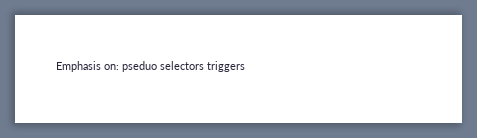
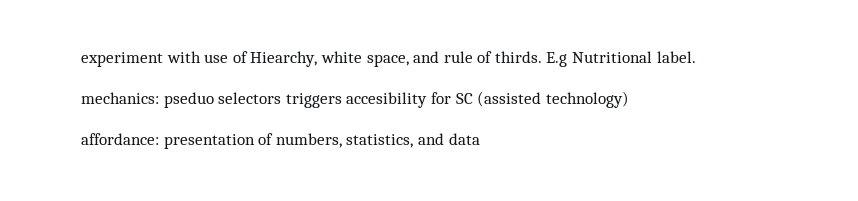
[56,61,245,72] Emphasis on: pseduo selectors triggers -> [81,51,696,67] [81,91,629,108] [81,133,480,149] experiment with use of Hiearchy, white space, and rule of thirds. E.g Nutritional label. // mechanics: pseduo selectors triggers accesibility for SC (assisted technology) // affordance: presentation of numbers, statistics, and data

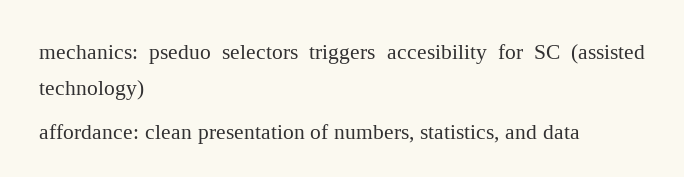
[81,51,696,67] experiment with use of Hiearchy, white space, and rule of thirds. E.g Nutritional label. // -> (39, 52) none
(159, 139) none -> [144,125,192,139] clean

